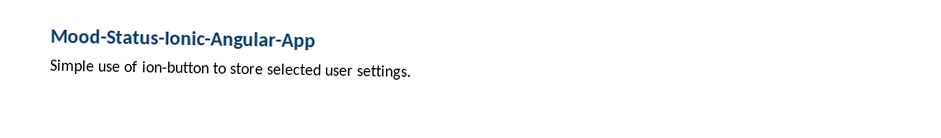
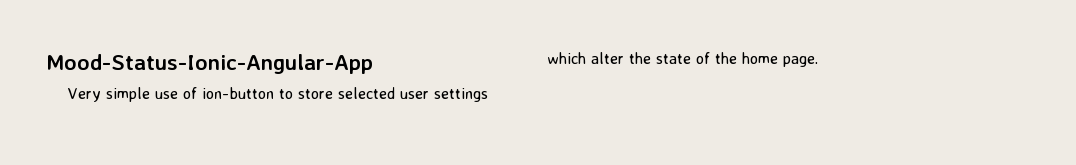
[49,59,95,75] Simple -> [67,87,150,102] Very simple
[356,64,413,80] settings. -> [433,88,488,102] [547,52,818,67] settings which alter the state of the home page.

